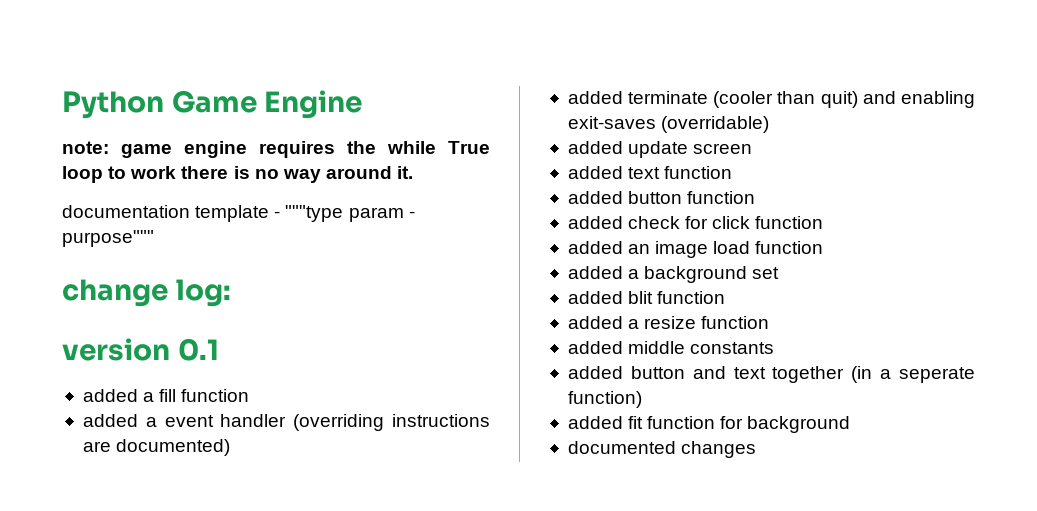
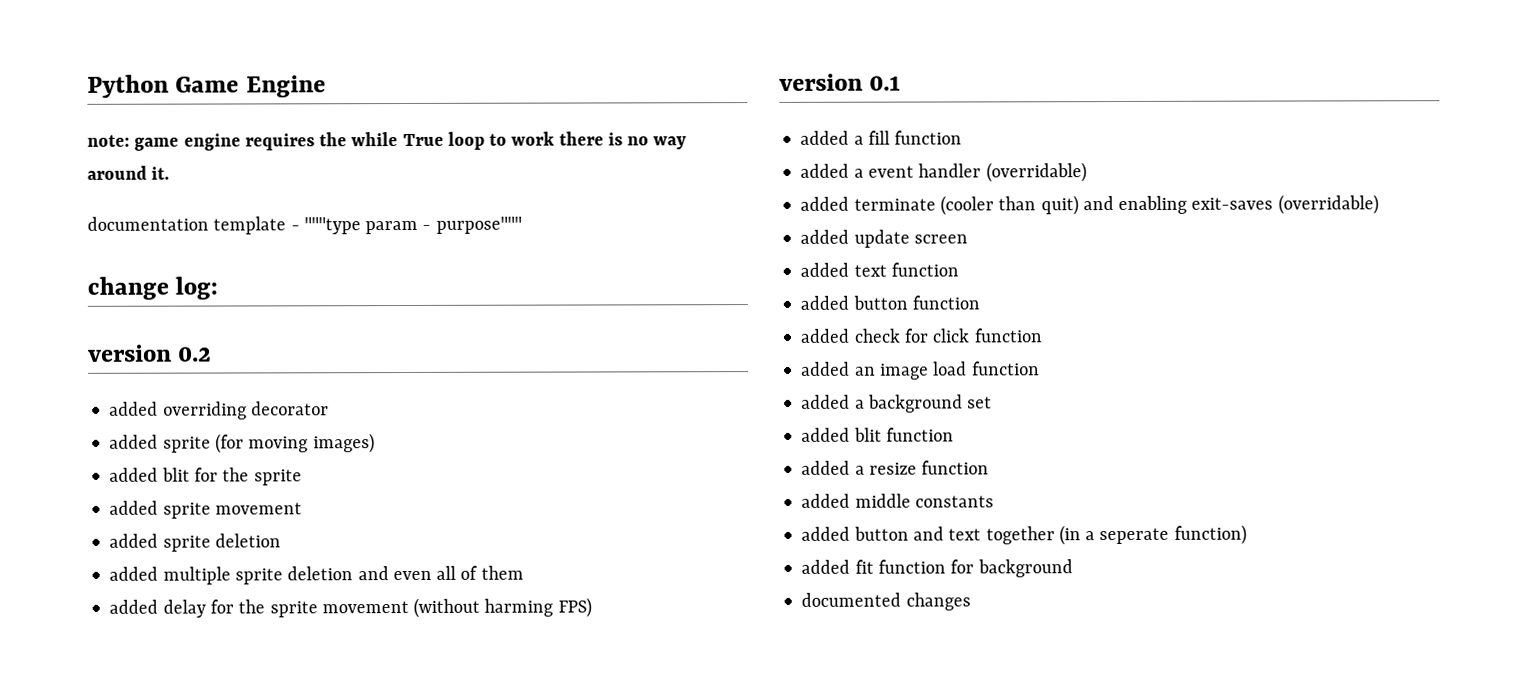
(231, 293) none -> [87,344,213,362] [109,401,329,420] [109,433,375,454] [109,467,302,486] [109,500,302,519] [109,533,281,552] [109,565,524,585] [109,597,592,618] // version 0.2 // added overriding decorator // added sprite (for moving images) // added blit for the sprite // added sprite movement // added sprite deletion // added multiple sprite deletion and even all of them // added delay for the sprite movement (without harming FPS)
[293,414,491,431] [82,439,231,456] (overriding instructions are documented) -> [985,162,1087,183] (overridable)

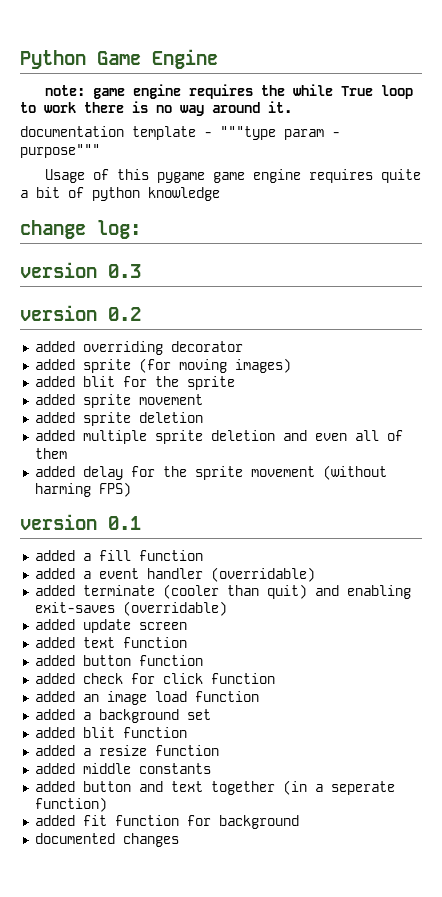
(522, 225) none -> [44,169,421,183] [20,187,220,201] // Usage of this pygame game engine requires quite a bit of python knowledge
(219, 288) none -> [20,262,141,278] // version 0.3

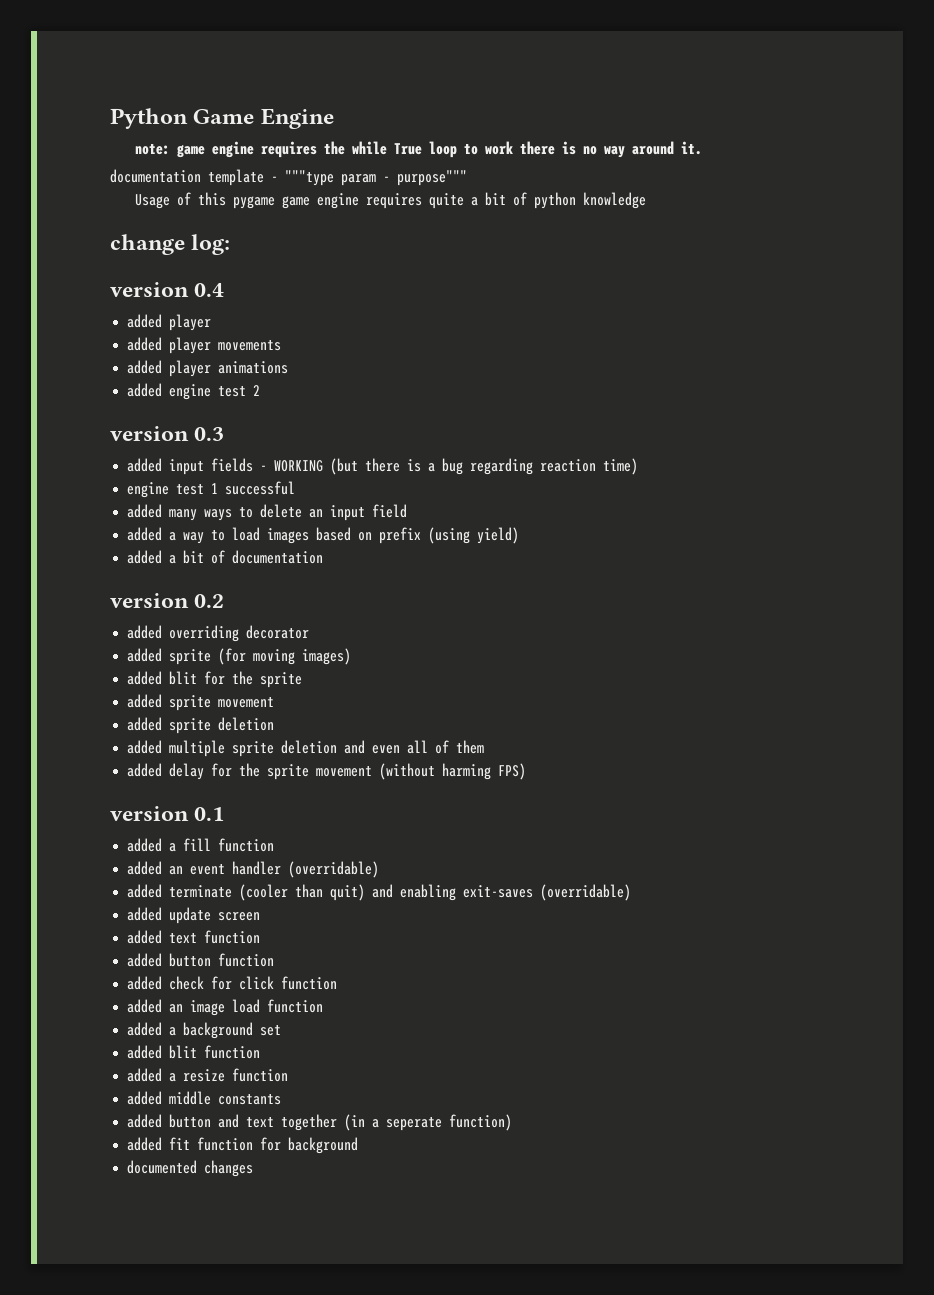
[108,264,141,278] 0.3 -> [194,283,225,297] [127,314,212,331] [127,337,282,354] [127,360,289,377] [127,383,261,400] [110,426,225,441] [127,458,639,475] [127,481,296,498] [127,504,408,521] [127,527,520,544] [127,550,324,564] 0.4 // added player // added player movements // added player animations // added engine test 2 // version 0.3 // added input fields - WORKING (but there is a bug regarding reaction time) // engine test 1 successful // added many ways to delete an input field // added a way to load images based on prefix (using yield) // added a bit of documentation
[82,571,91,579] a -> [169,866,184,875] an

